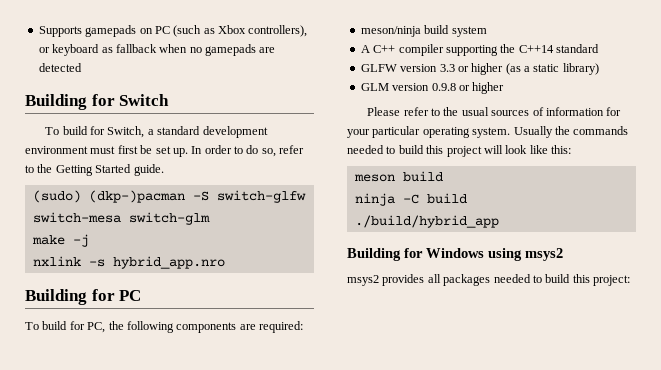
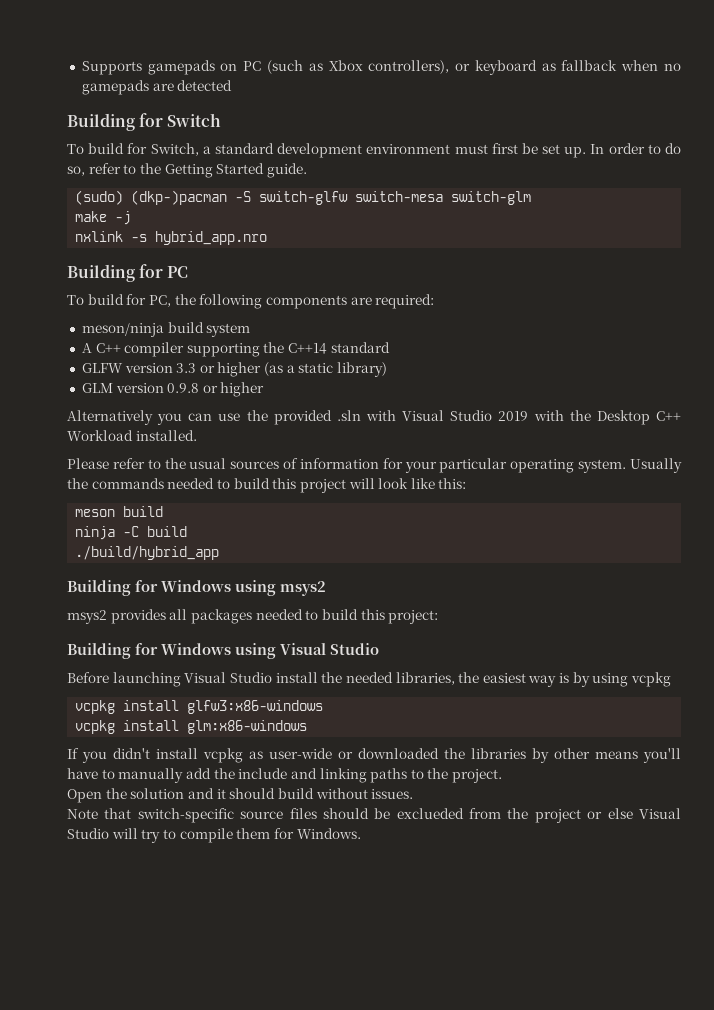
(505, 88) none -> [67,410,681,425] [67,430,197,441] // Alternatively you can use the provided .sln with Visual Studio 2019 with the Desktop C++ Workload installed.
(630, 280) none -> [67,643,379,659] [67,672,672,687] [75,700,324,714] [75,720,308,734] [67,748,681,763] [67,768,503,783] [67,788,414,803] [67,808,681,823] [67,828,361,843] // Building for Windows using Visual Studio // Before launching Visual Studio install the needed libraries, the easiest way is by using vcpkg // vcpkg install glfw3:x86-windows // vcpkg install glm:x86-windows // If you didn't install vcpkg as user-wide or downloaded the libraries by other means you'll have to manually add the include and linking paths to the project. // Open the solution and it should build without issues. // Note that switch-specific source files should be exclueded from the project or else Visual Studio will try to compile them for Windows.

